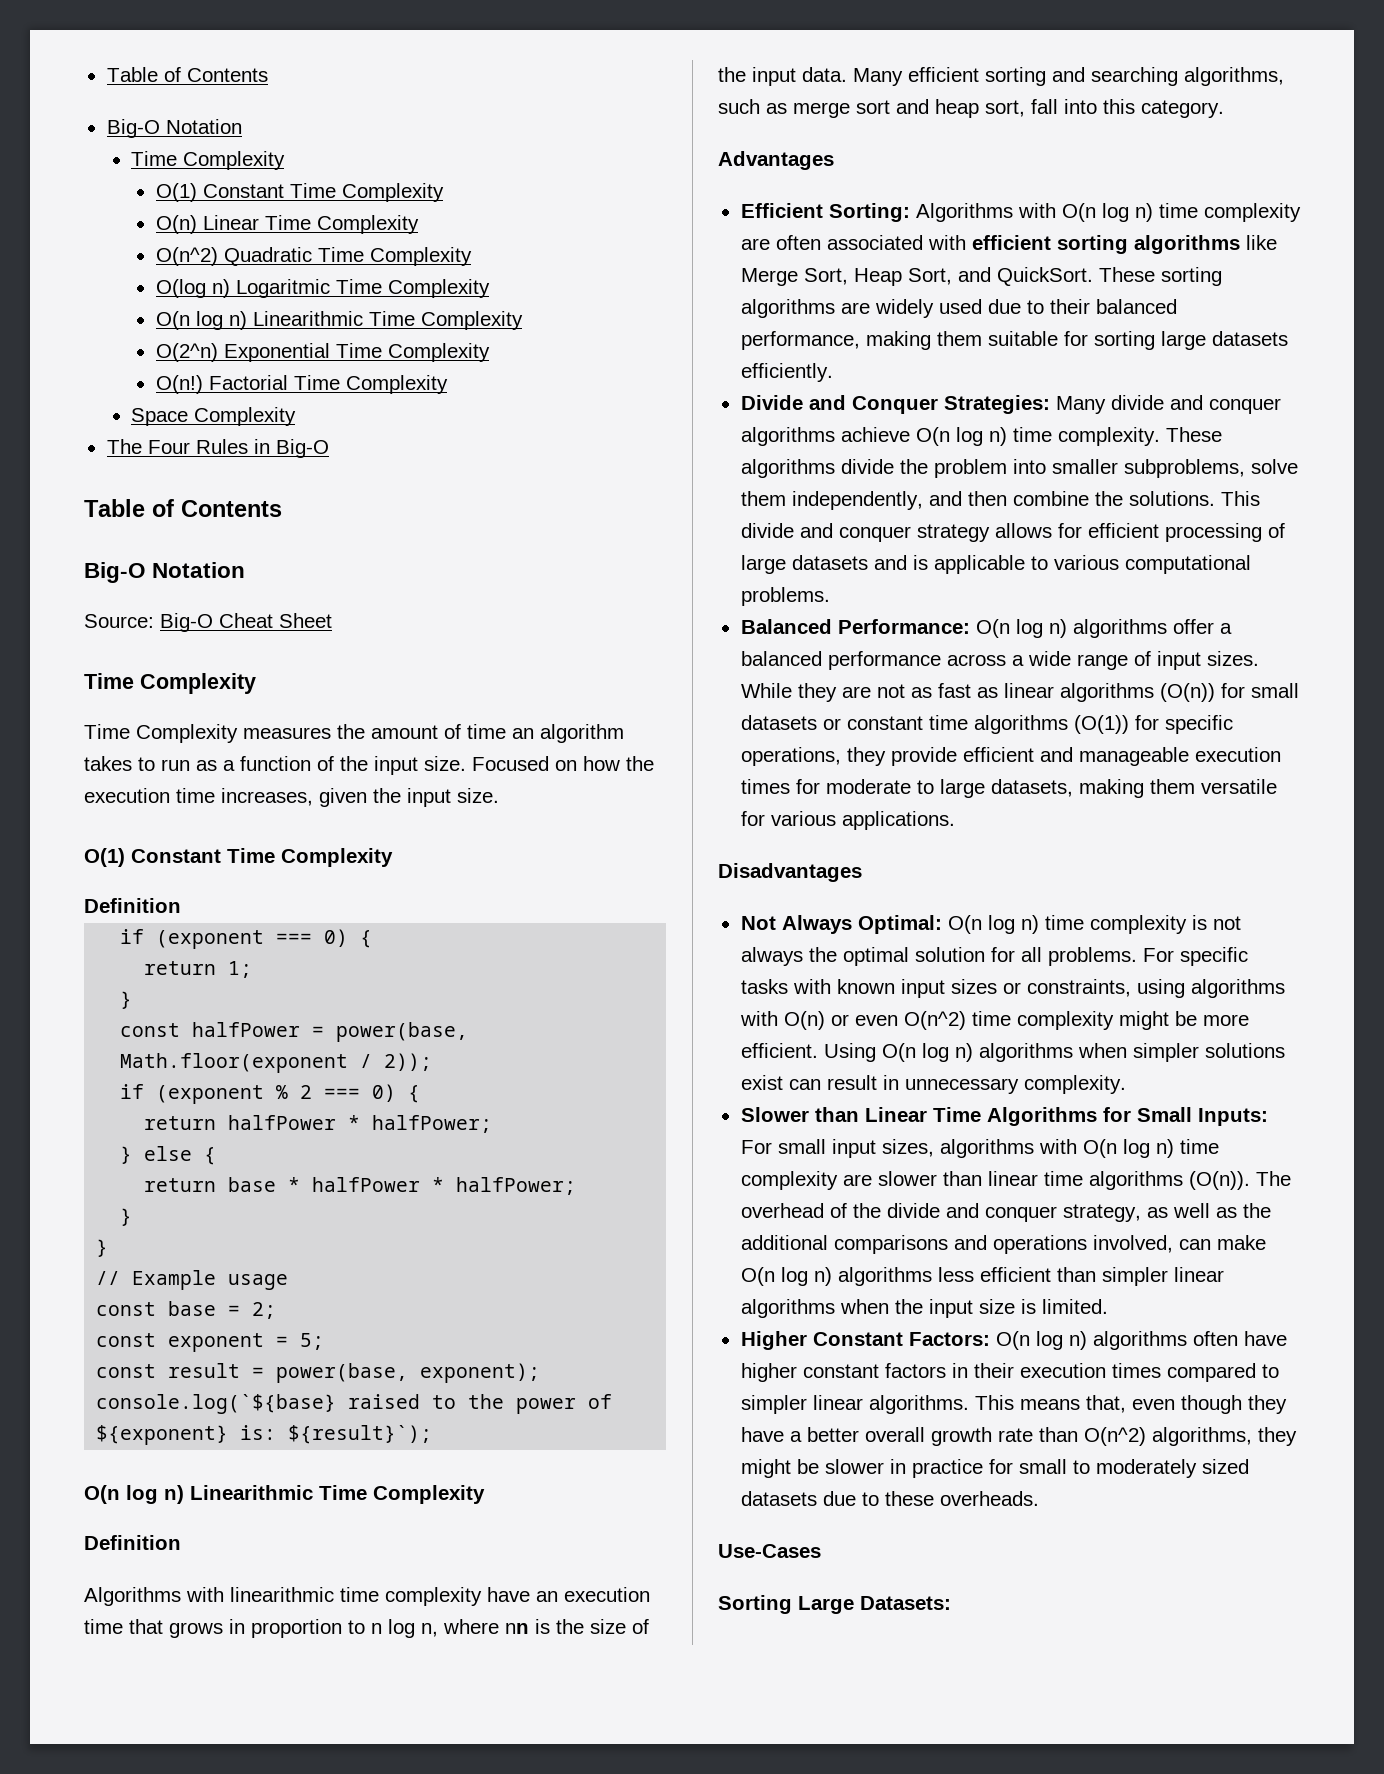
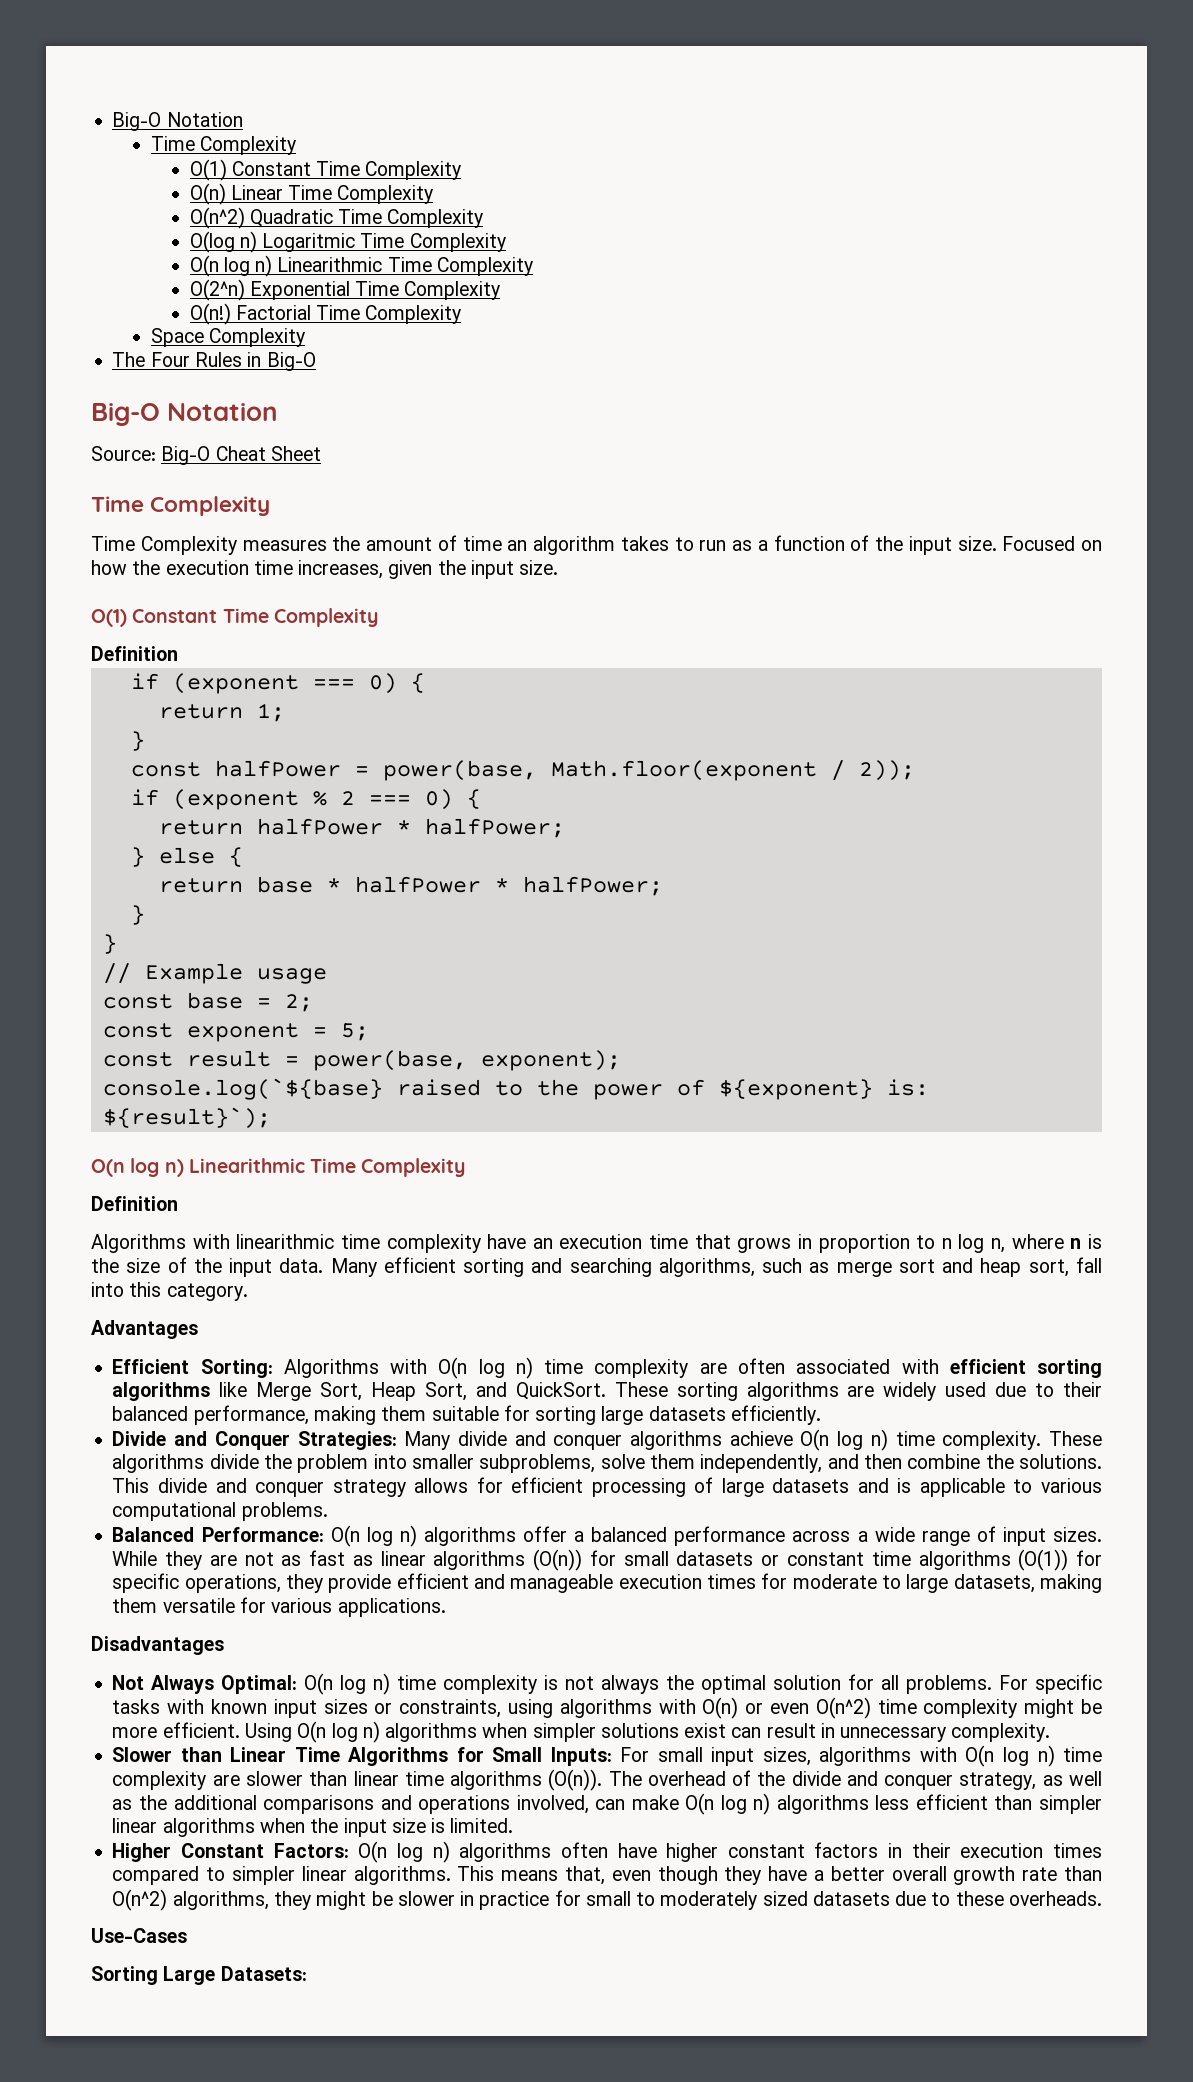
[106,67,268,82] Table of Contents // -> (112, 121) none
[84,499,282,517] // Table of Contents -> (316, 361) none
[505,1623,529,1634] nn -> [1070,1238,1082,1249] n

